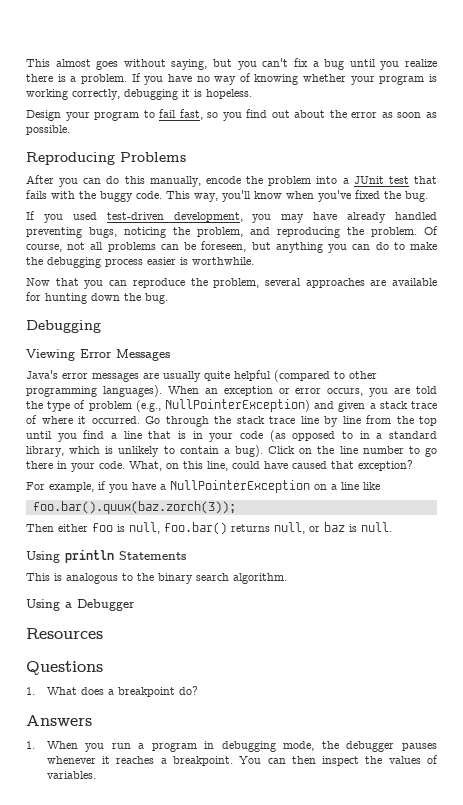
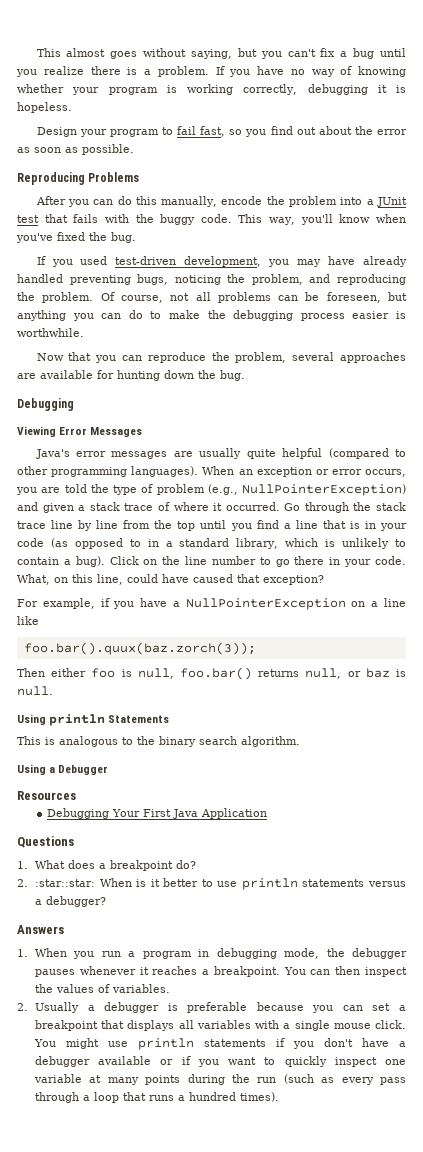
(103, 633) none -> [47,808,268,819] // Debugging Your First Java Application
(198, 690) none -> [17,878,406,890] [34,896,106,907] // 2. :star::star: When is it better to use println statements versus a debugger?
(96, 775) none -> [17,1002,406,1013] [34,1020,407,1031] [33,1038,406,1050] [34,1056,407,1067] [33,1074,407,1085] [34,1092,279,1103] // 2. Usually a debugger is preferable because you can set a breakpoint that displays all variables with a single mouse click. You might use println statements if you don't have a debugger available or if you want to quickly inspect one variable at many points during the run (such as every pass through a loop that runs a hundred times).

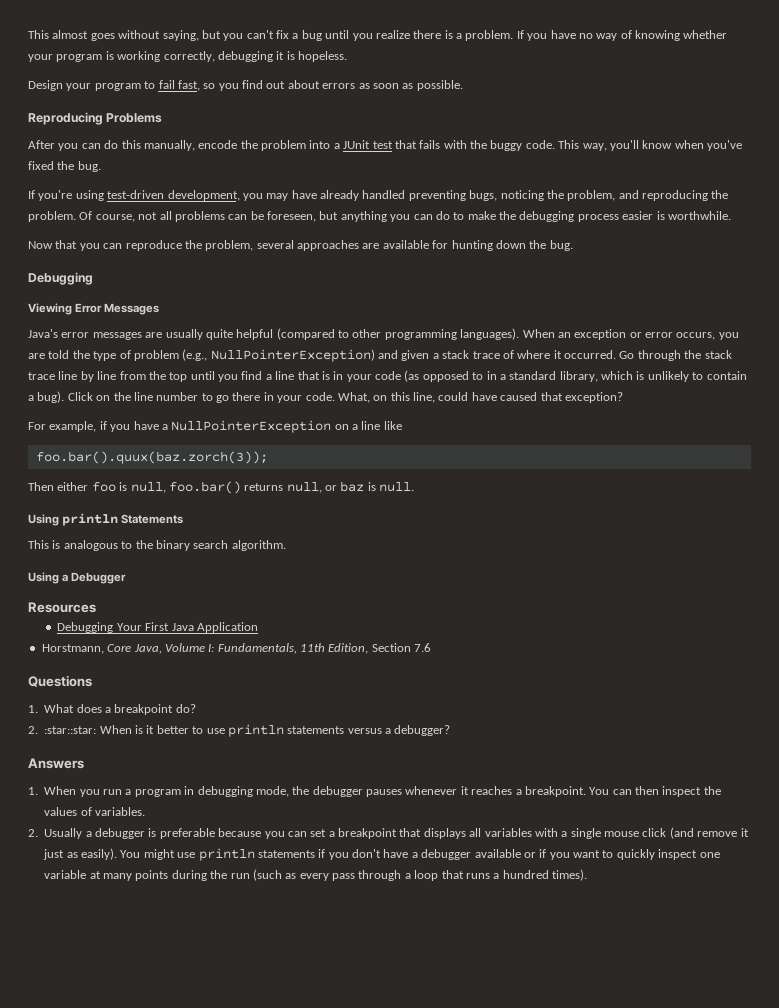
[354,126,408,135] the error -> [322,83,356,89] errors
[51,256,108,267] you used -> [38,190,104,201] you're using
(268, 813) none -> [41,643,432,654] // Horstmann, Core Java, Volume I: Fundamentals, 11th Edition, Section 7.6
[375,1020,407,1029] click. -> [642,827,749,839] [43,848,117,860] click (and remove it just as easily).

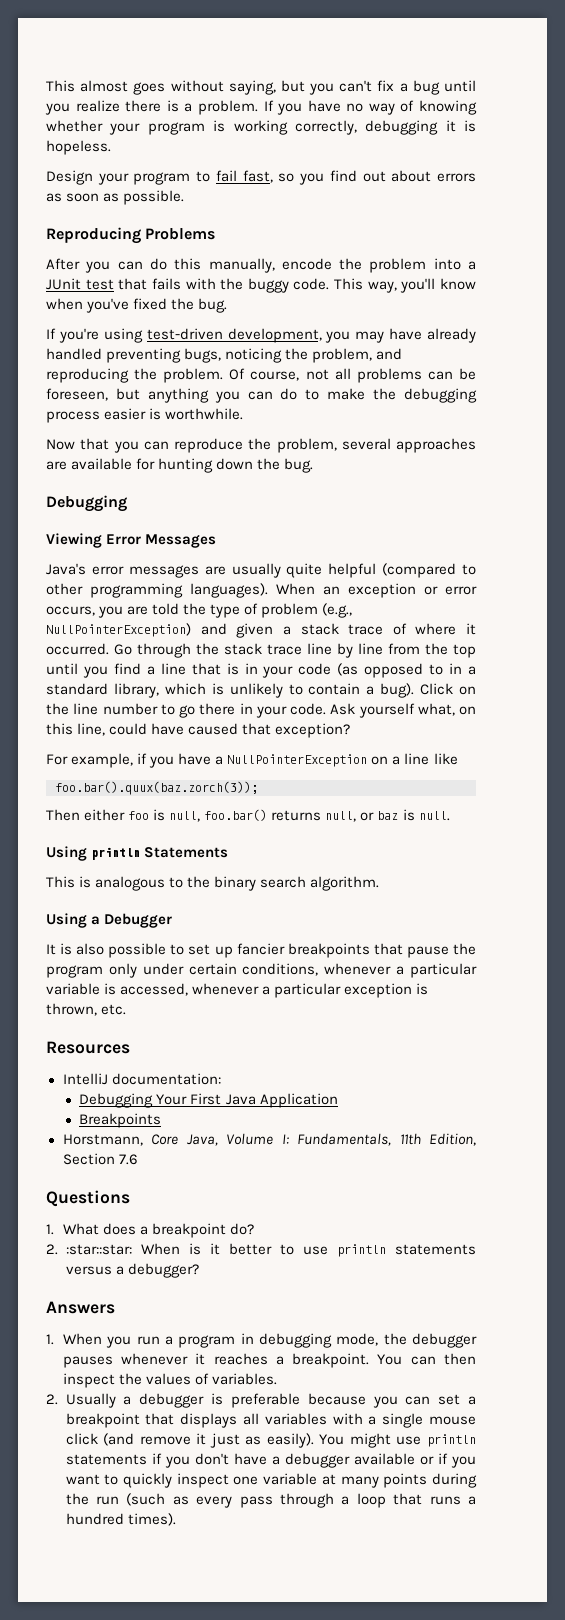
[337,392,370,403] What, -> [330,703,455,718] Ask yourself what,
(127, 578) none -> [46,943,476,958] [46,963,478,978] [46,983,429,998] [46,1003,127,1016] // It is also possible to set up fancier breakpoints that pause the program only under certain conditions, whenever a particular variable is accessed, whenever a particular exception is thrown, etc.
(96, 607) none -> [62,1073,221,1085] // IntelliJ documentation:
(258, 627) none -> [79,1113,162,1128] // Breakpoints

